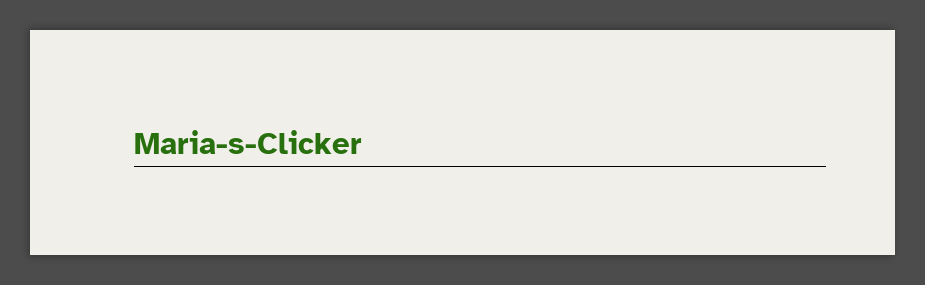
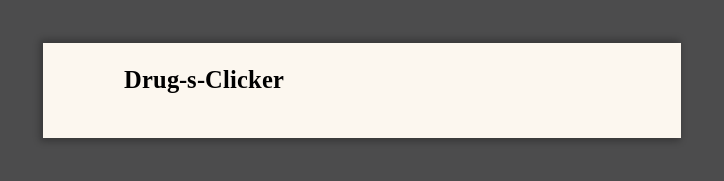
[134,130,362,154] Maria-s-Clicker -> [124,70,284,93] Drug-s-Clicker

